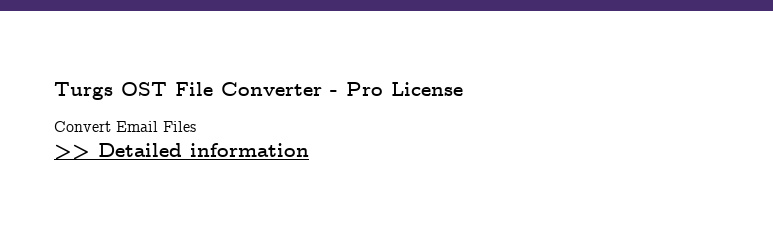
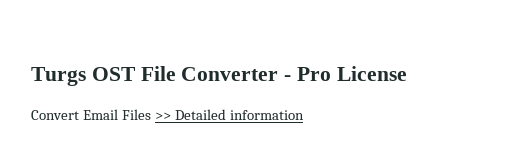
(196, 126) // -> (151, 114) none

